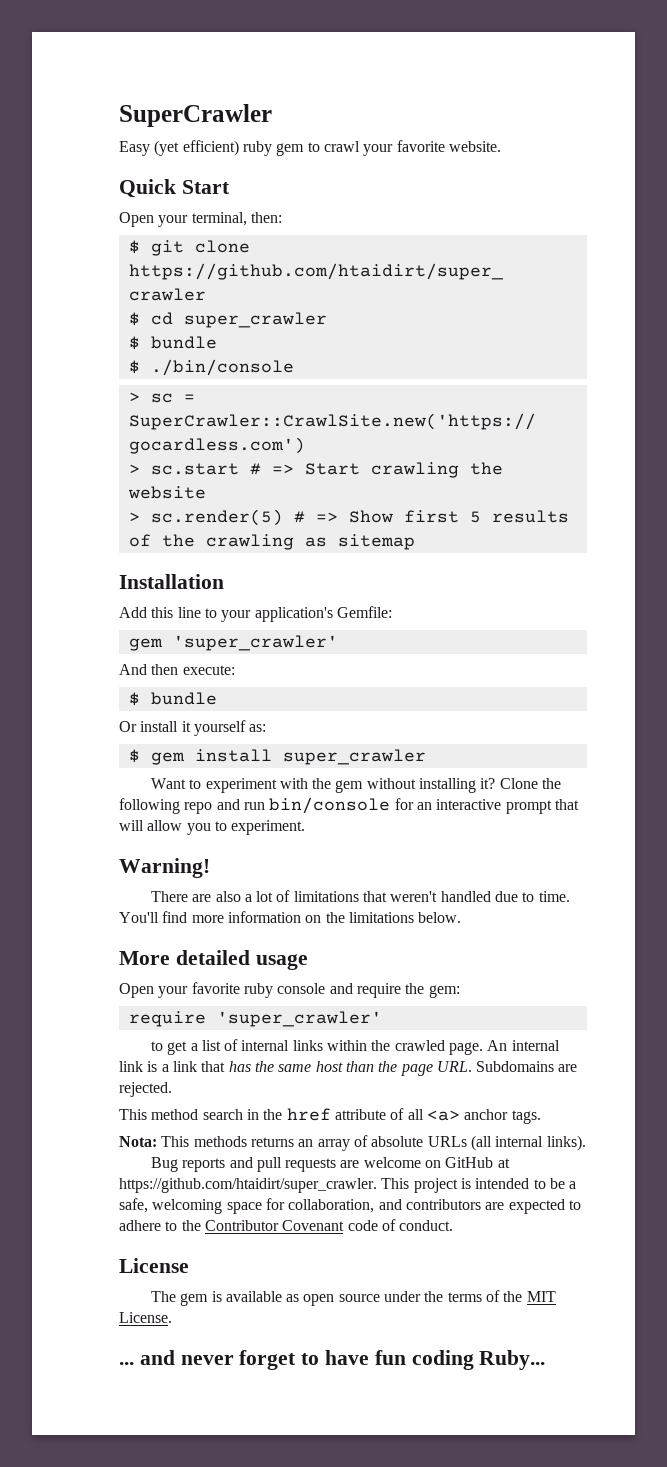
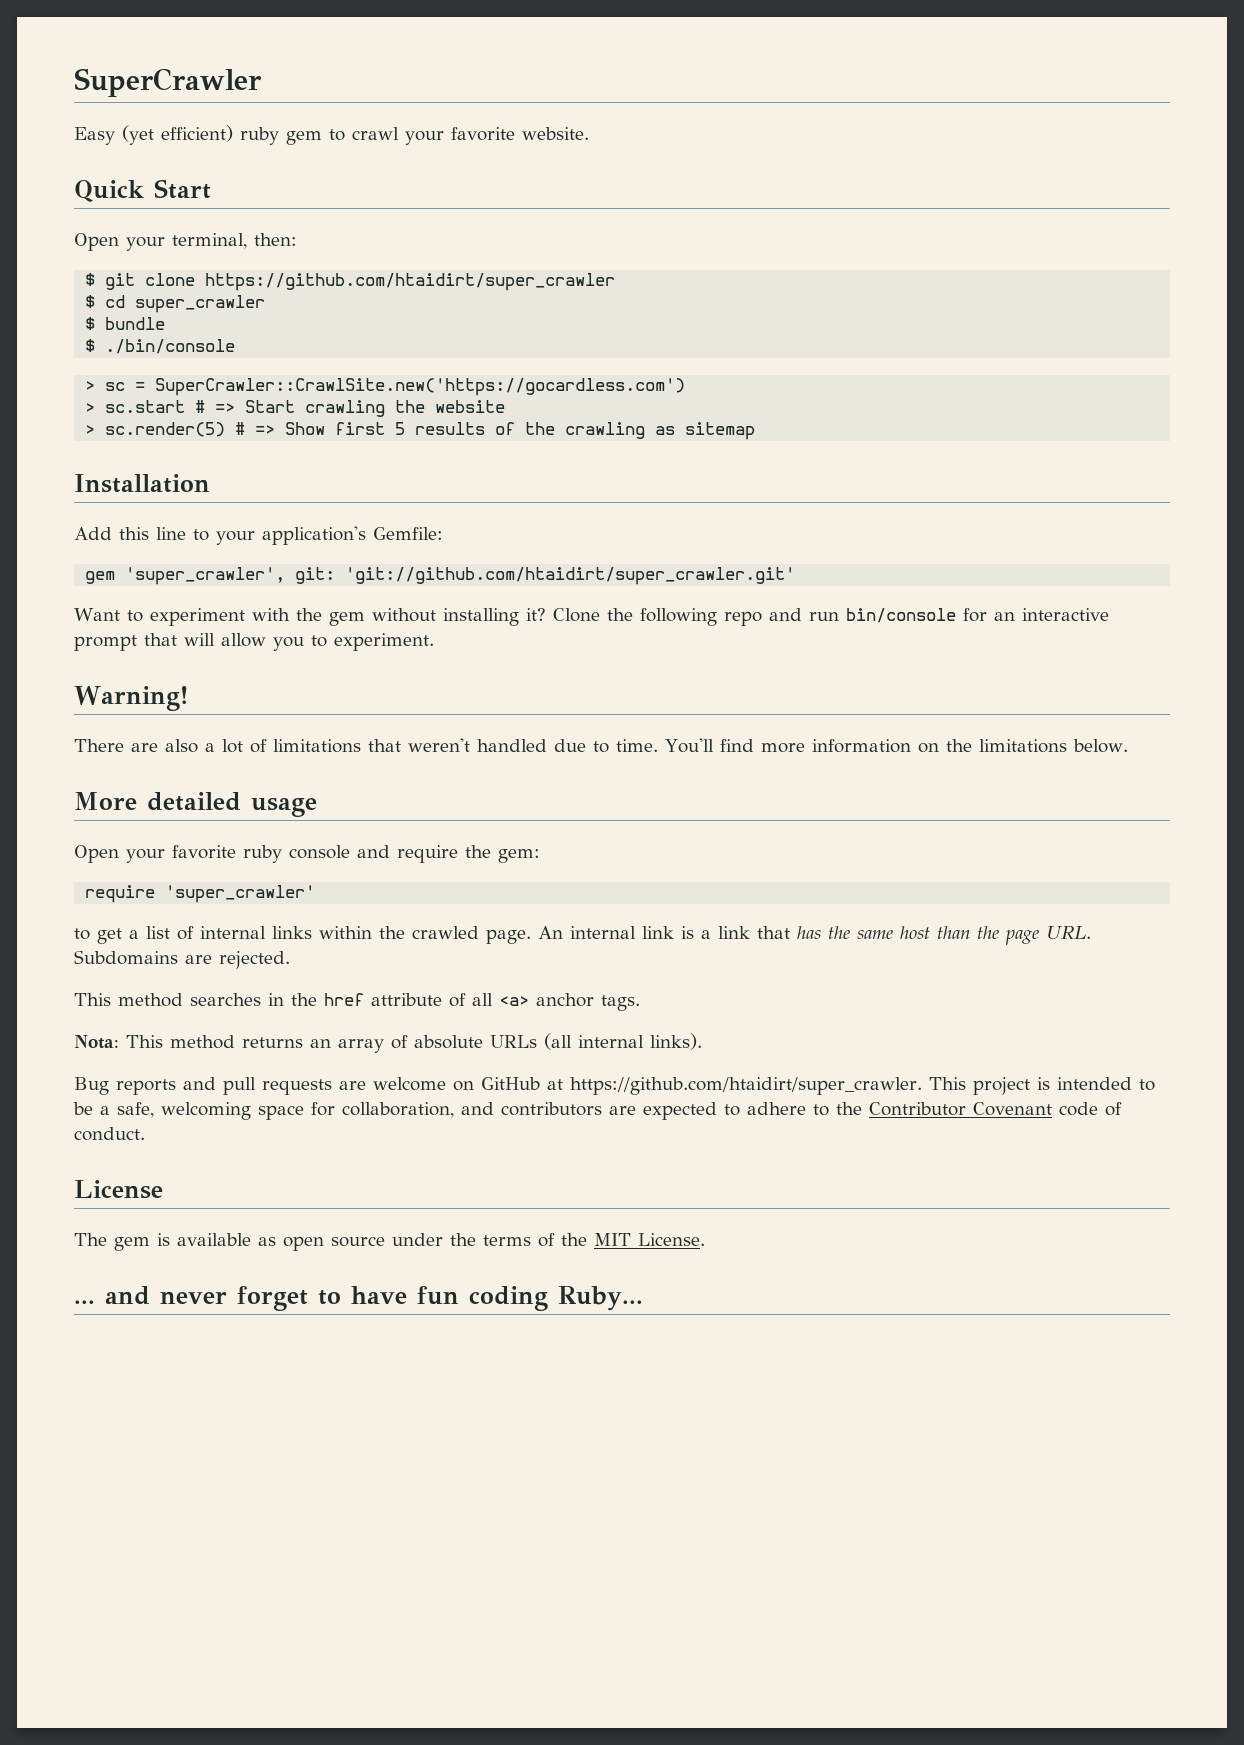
[172,635,338,651] [119,664,235,675] [128,692,217,706] [119,720,267,736] [128,749,426,765] 'super_crawler' // And then execute: // $ bundle // Or install it yourself as: // $ gem install super_crawler -> [125,567,796,585] 'super_crawler', git: 'git://github.com/htaidirt/super_crawler.git'
[202,1109,243,1120] search -> [190,993,261,1006] searches
[193,1136,247,1147] methods -> [170,1035,235,1049] method

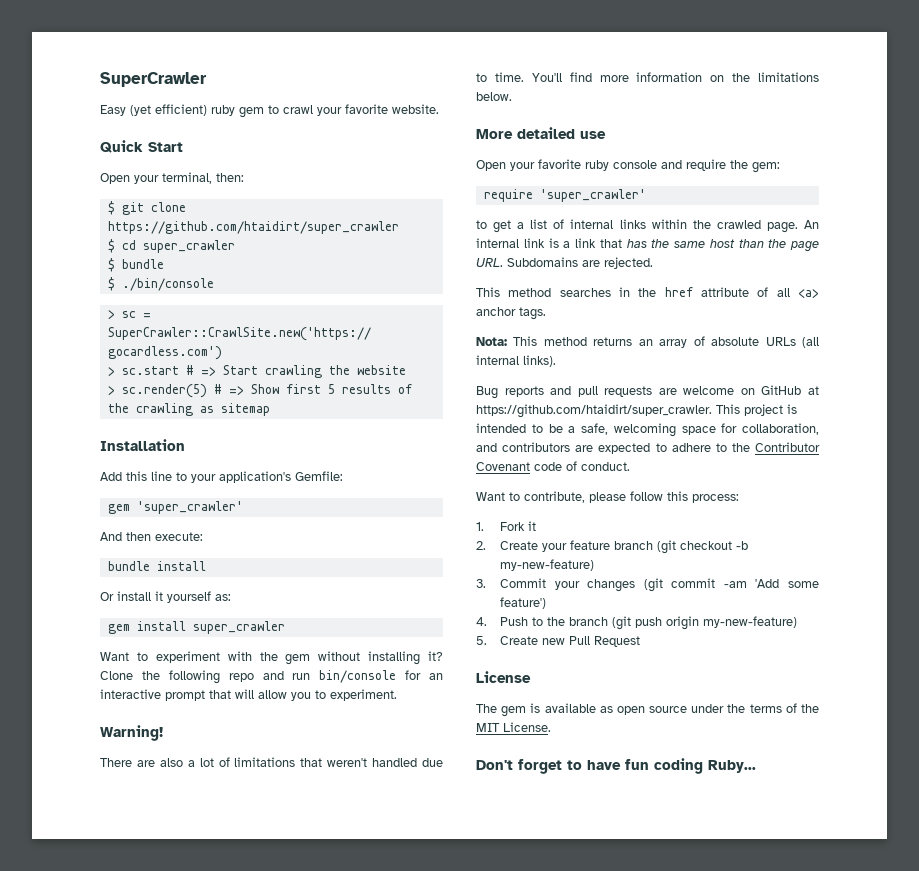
[125,567,796,585] 'super_crawler', git: 'git://github.com/htaidirt/super_crawler.git' -> [136,501,243,514] [100,532,203,541] [107,561,206,571] [100,591,231,603] [107,621,285,634] 'super_crawler' // And then execute: // bundle install // Or install it yourself as: // gem install super_crawler
[251,798,317,817] usage -> [580,131,606,139] use
(145, 1134) none -> [476,491,739,503] [476,521,537,531] [476,540,749,554] [500,559,595,571] [476,578,819,592] [500,597,547,609] [476,616,798,630] [476,636,641,647] // Want to contribute, please follow this process: // 1. Fork it // 2. Create your feature branch (git checkout -b my-new-feature) // 3. Commit your changes (git commit -am 'Add some feature') // 4. Push to the branch (git push origin my-new-feature) // 5. Create new Pull Request
[74,1286,227,1305] ... and never -> [476,760,513,770] Don't

